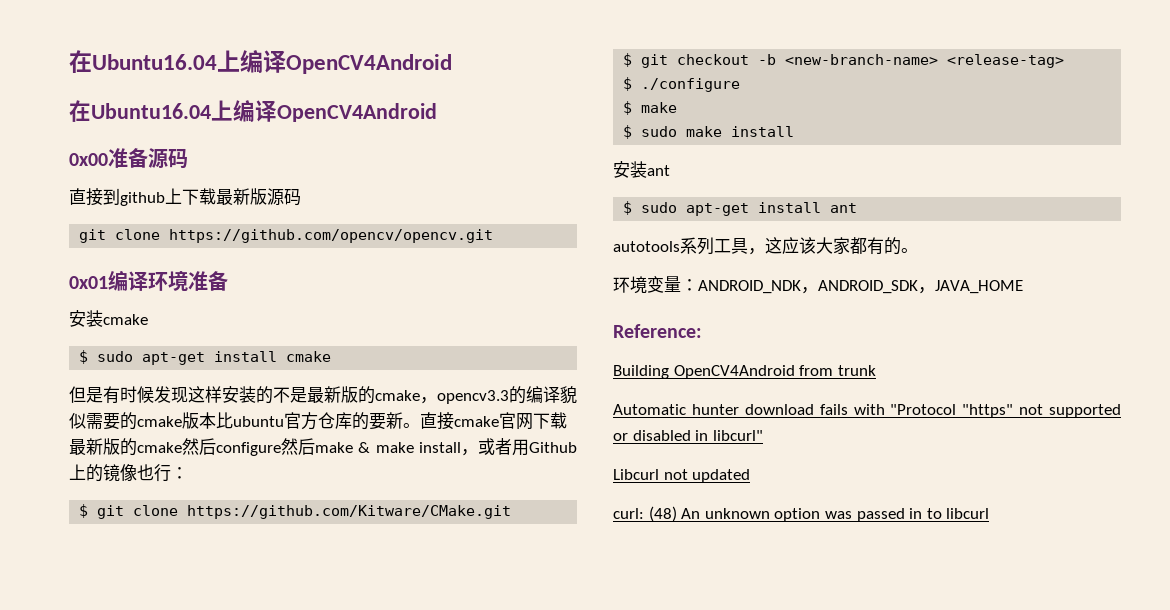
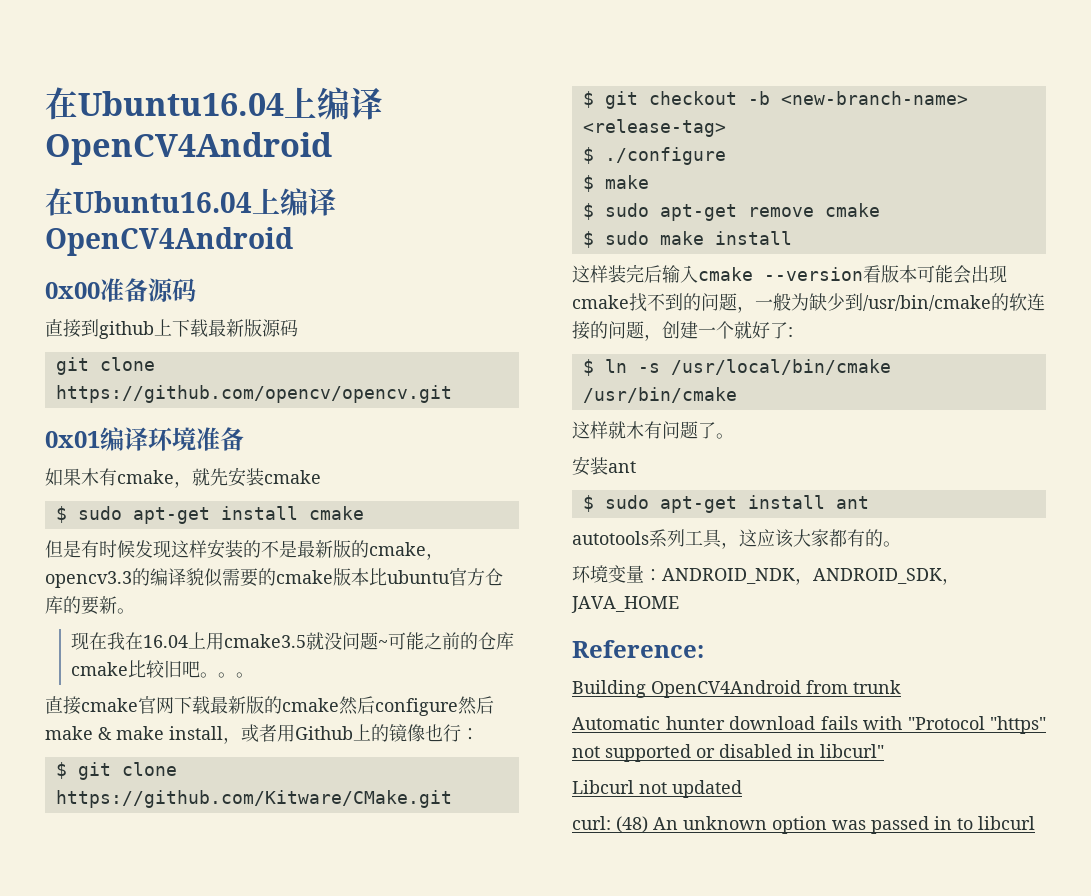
(228, 281) none -> [45,468,228,488] 如果木有cmake，就先
(420, 425) none -> [71,632,515,650] [71,660,255,678] // 现在我在16.04上用cmake3.5就没问题~可能之前的仓库cmake比较旧吧。。。 //
(678, 107) none -> [582,203,880,221] // $ sudo apt-get remove cmake
(795, 131) none -> [572,264,1007,284] [572,293,1045,313] [572,321,793,341] [582,359,891,376] [582,387,737,403] [572,421,734,439] // 这样装完后输入cmake --version看版本可能会出现cmake找不到的问题，一般为缺少到/usr/bin/cmake的软连接的问题，创建一个就好了: // $ ln -s /usr/local/bin/cmake /usr/bin/cmake // 这样就木有问题了。

